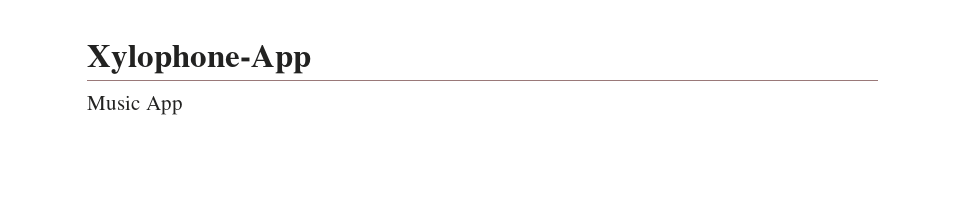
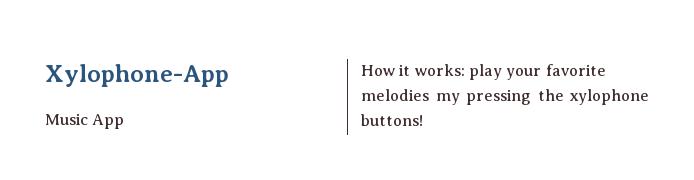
(183, 105) none -> [361,64,606,80] [361,89,649,105] [361,114,423,126] // How it works: play your favorite melodies my pressing the xylophone buttons!

